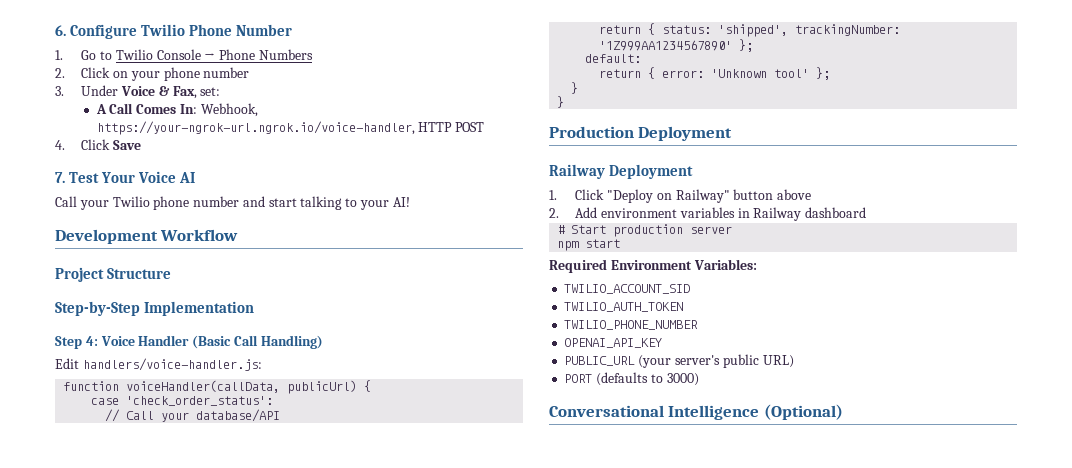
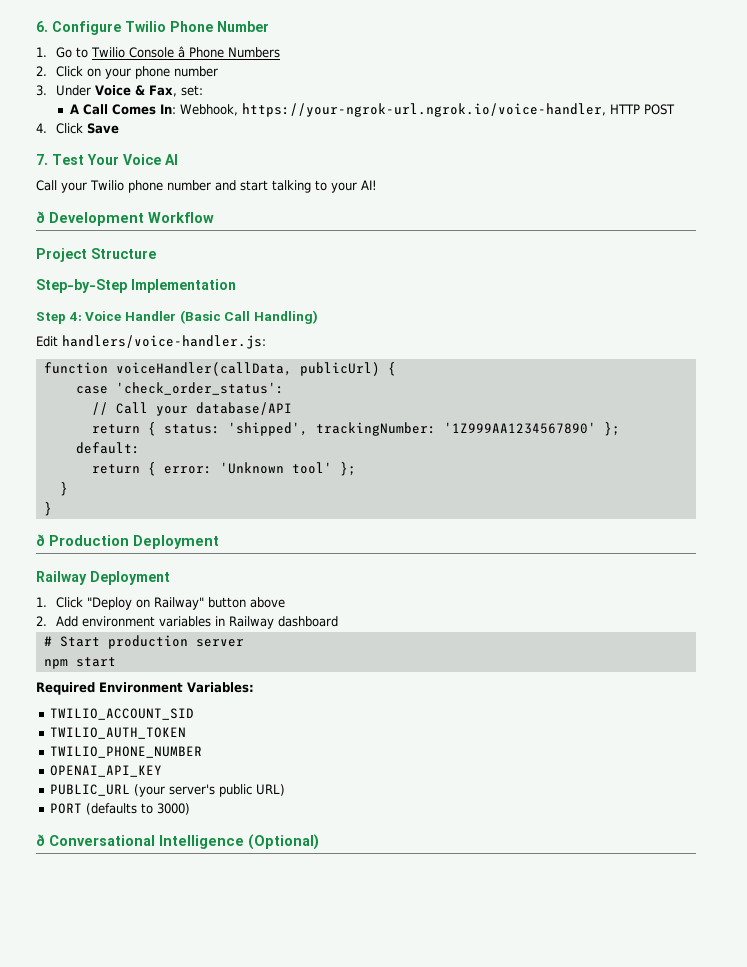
[204,53,216,60] → -> [177,46,185,58] â
(410, 202) none -> [36,211,45,223] ð
(565, 102) none -> [36,534,45,546] ð
(699, 379) none -> [36,834,45,846] ð

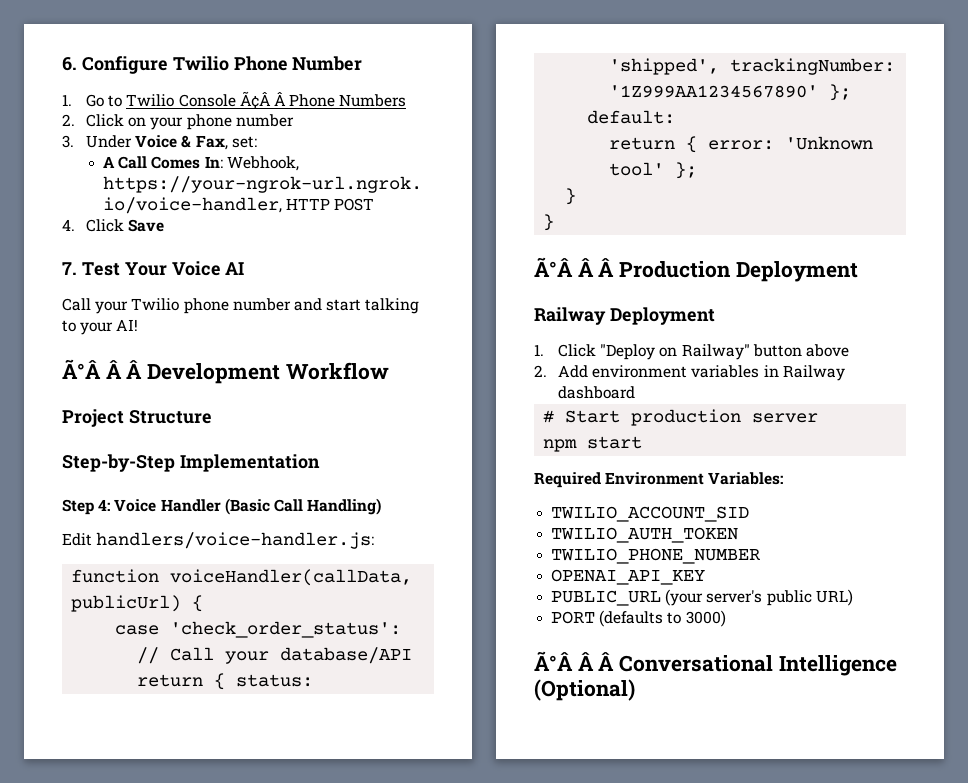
[177,46,185,58] â -> [239,91,286,108] Ã¢Â Â
[36,211,45,223] ð -> [62,359,143,379] Ã°Â Â Â
[36,534,45,546] ð -> [534,257,615,277] Ã°Â Â Â
[36,834,45,846] ð -> [534,651,615,671] Ã°Â Â Â

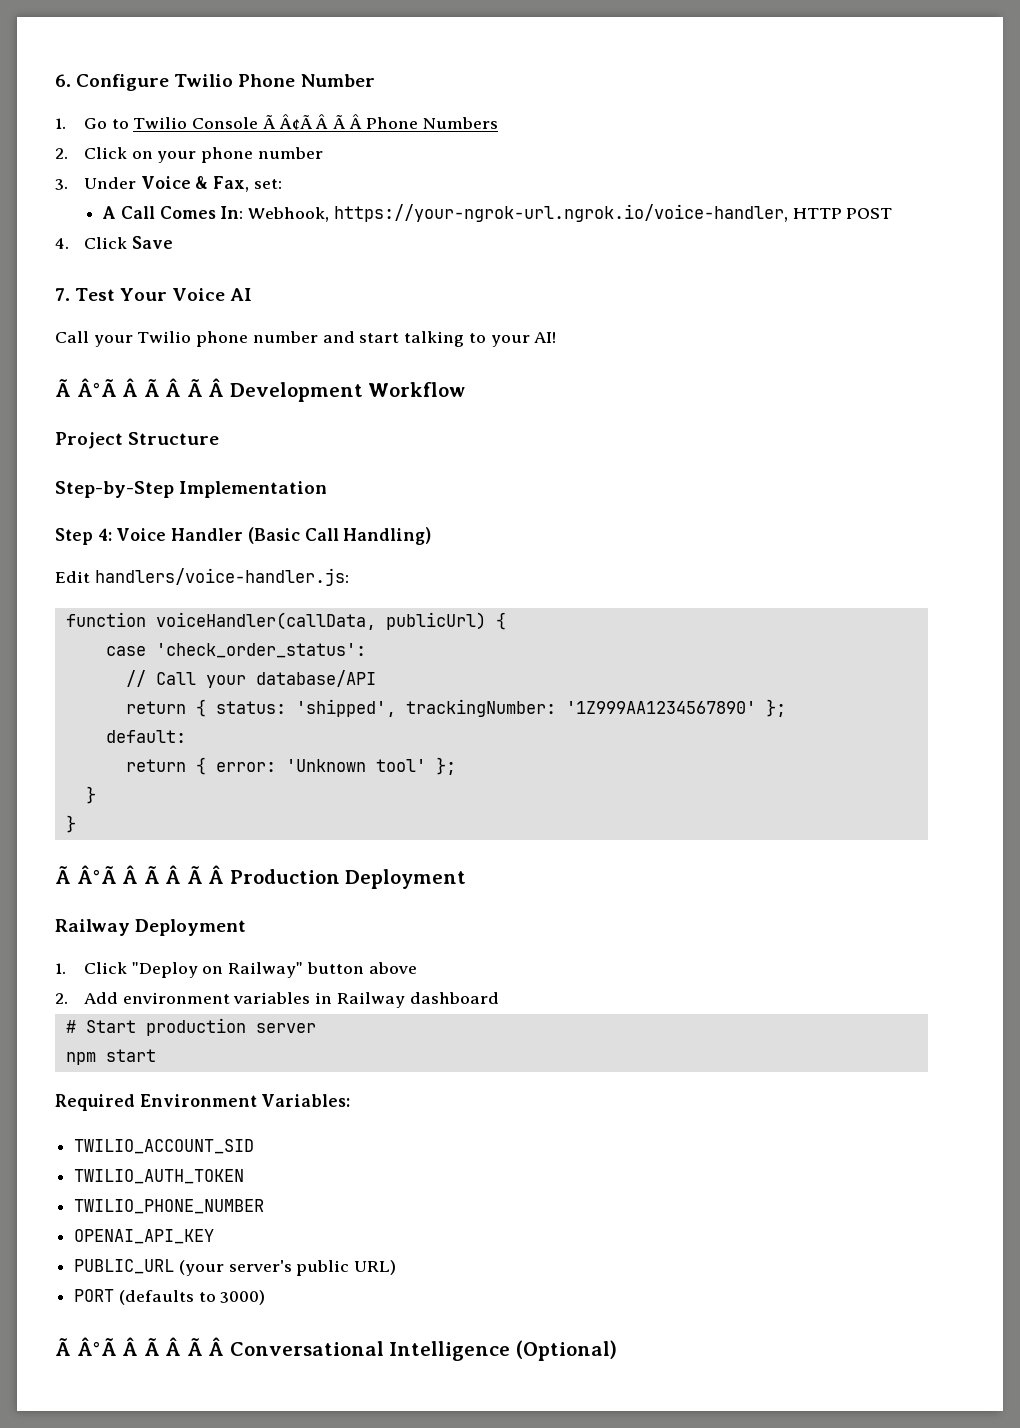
[239,91,271,108] Ã¢Â -> [262,114,347,130] Ã Â¢Ã Â Ã
[62,359,122,379] Ã°Â Â -> [55,378,203,397] Ã Â°Ã Â Ã Â Ã
[534,257,594,277] Ã°Â Â -> [55,865,203,884] Ã Â°Ã Â Ã Â Ã
[534,651,594,671] Ã°Â Â -> [55,1337,203,1356] Ã Â°Ã Â Ã Â Ã

